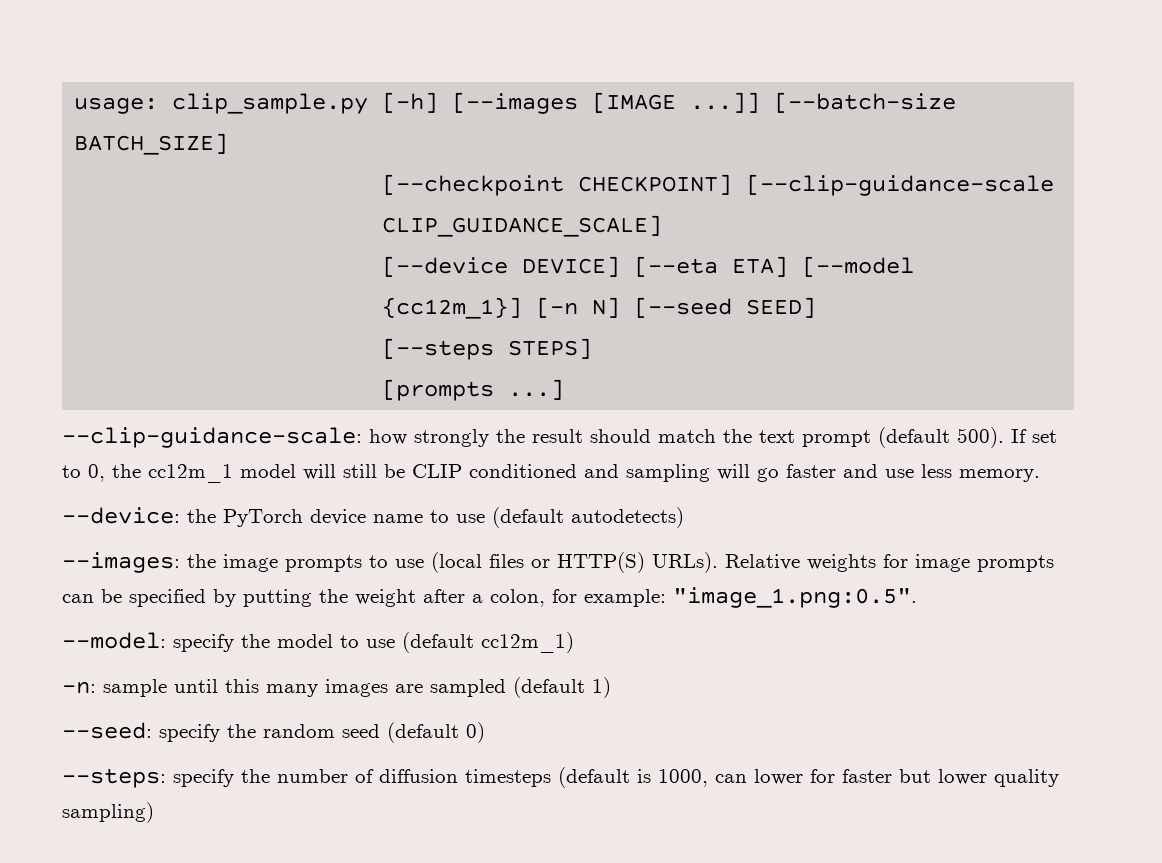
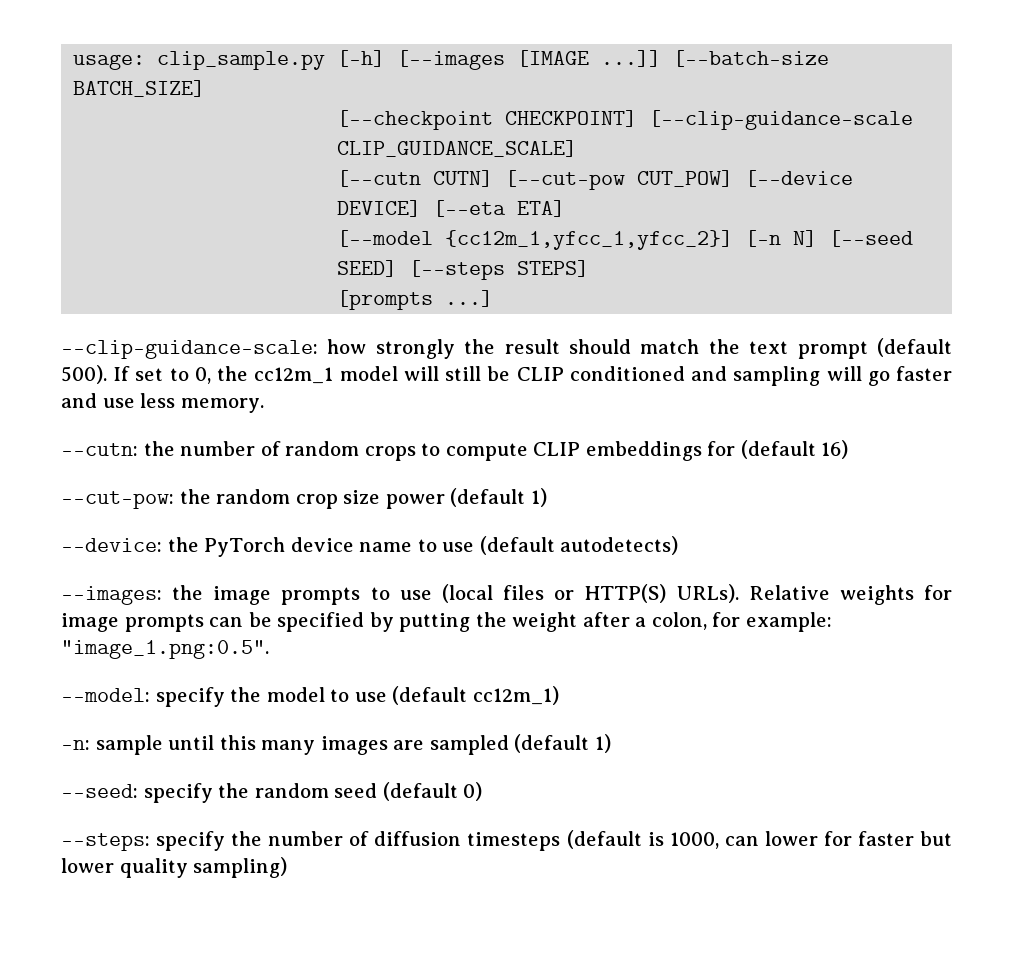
(663, 226) none -> [337,170,734,190] [--cutn CUTN] [--cut-pow CUT_POW]
[802,256,915,277] [382,297,523,319] [--model {cc12m_1}] -> [337,230,734,250] // [--model {cc12m_1,yfcc_1,yfcc_2}]
(817, 307) // -> (398, 268) none
(1040, 475) none -> [61,440,849,461] [61,488,547,509] // --cutn: the number of random crops to compute CLIP embeddings for (default 16) // --cut-pow: the random crop size power (default 1)

